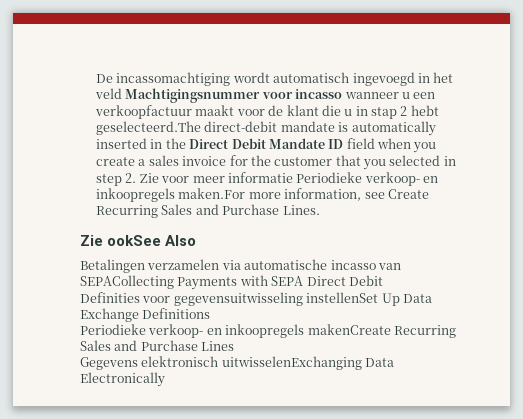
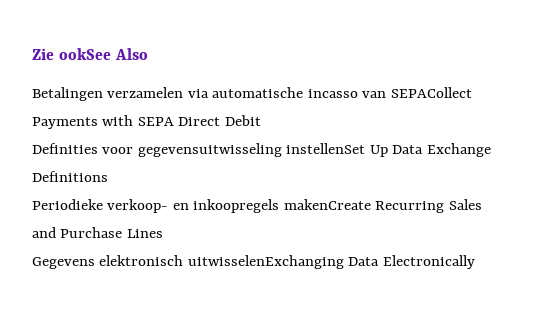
[96,72,454,86] [95,88,436,103] [95,105,439,119] [96,121,436,136] [96,138,437,153] [96,155,456,170] [96,172,439,186] [96,188,429,202] [96,204,320,218] De incassomachtiging wordt automatisch ingevoegd in het veld Machtigingsnummer voor incasso wanneer u een verkoopfactuur maakt voor de klant die u in stap 2 hebt geselecteerd.The direct-debit mandate is automatically inserted in the Direct Debit Mandate ID field when you create a sales invoice for the customer that you selected in step 2. Zie voor meer informatie Periodieke verkoop- en inkoopregels maken.For more information, see Create Recurring Sales and Purchase Lines. // -> (32, 54) none
[80,275,174,289] SEPACollecting -> [390,87,472,98] SEPACollect

